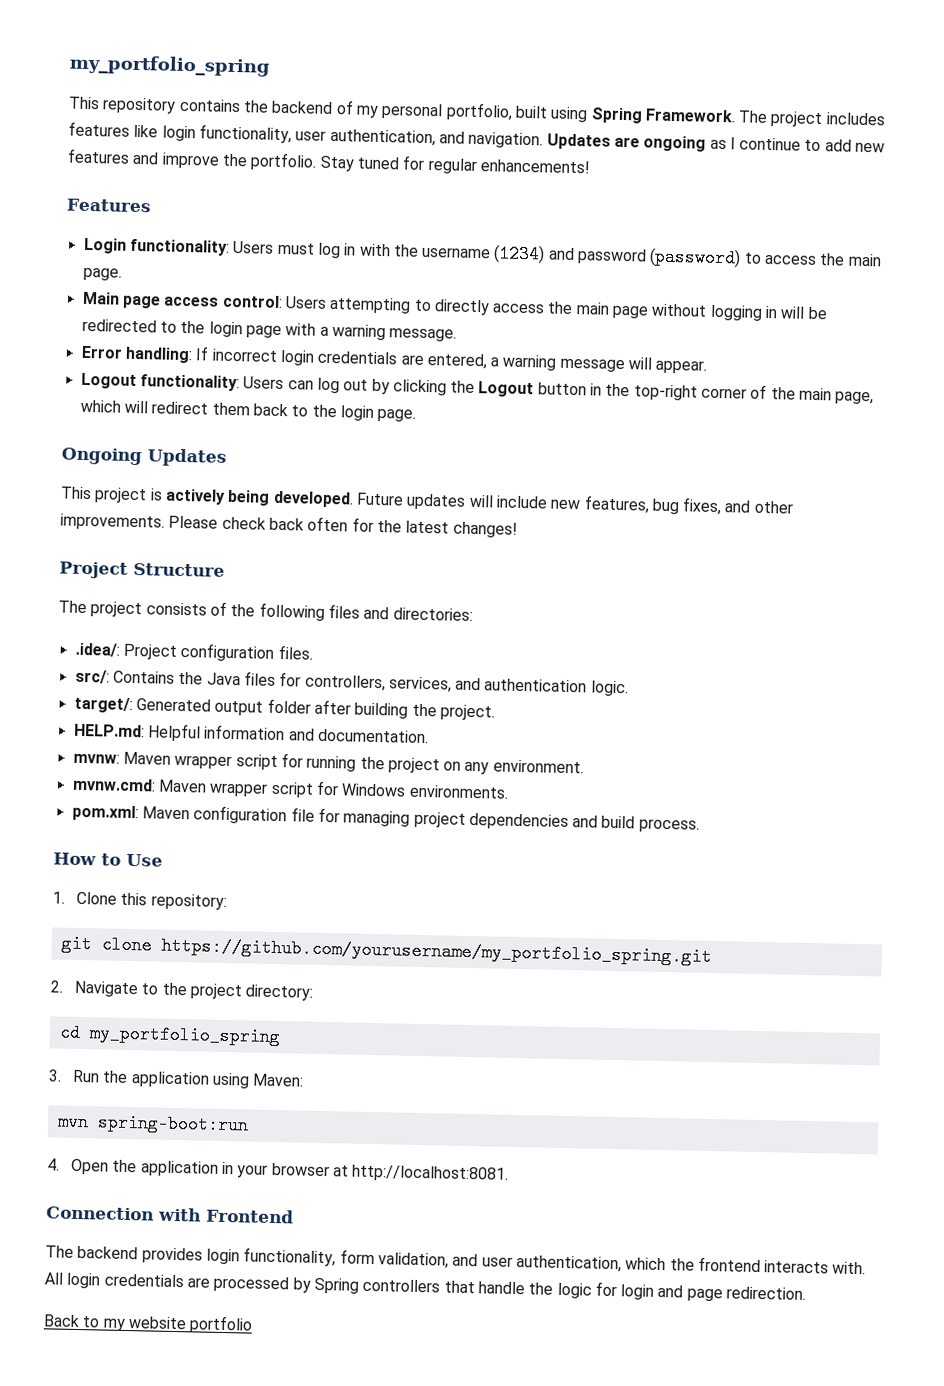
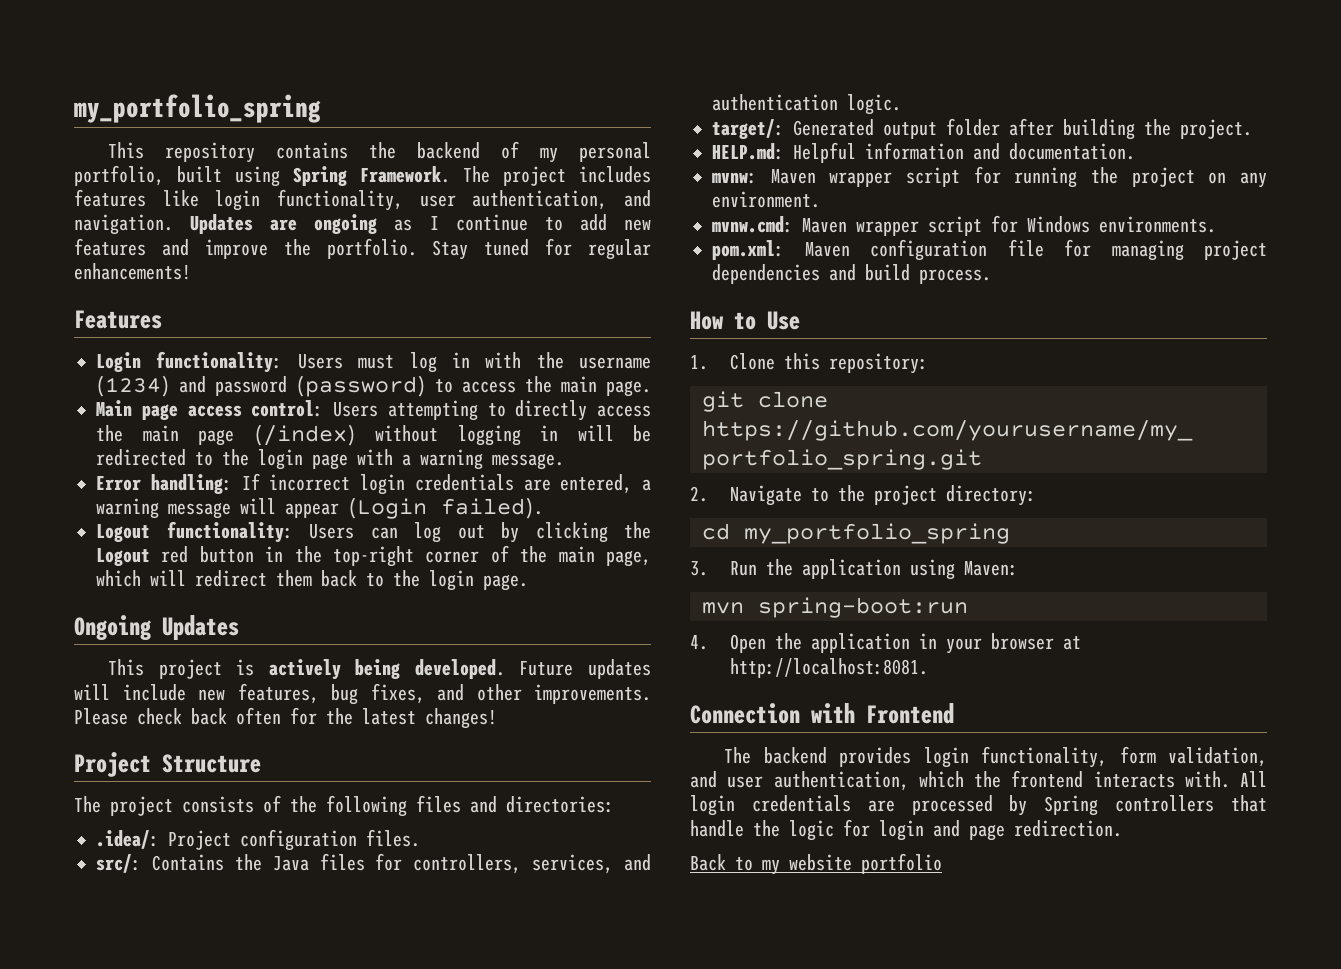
(649, 312) none -> [253,424,356,446] (/index)
[655,359,708,374] appear. -> [285,497,543,519] appear (Login failed).
(535, 389) none -> [161,546,189,563] red

